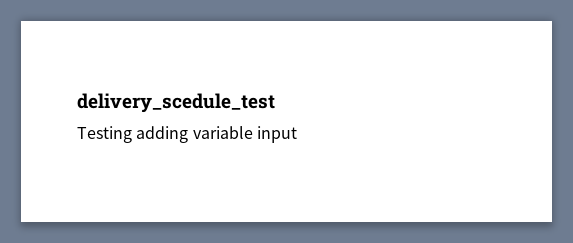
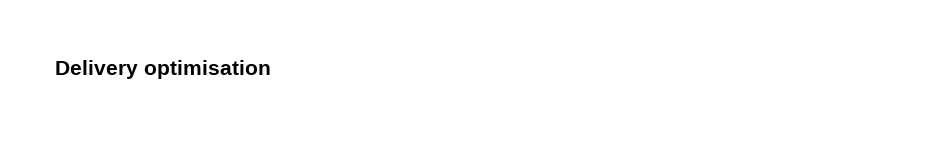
[77,93,275,113] [77,126,297,143] delivery_scedule_test // Testing adding variable input -> [55,60,271,79] Delivery optimisation

